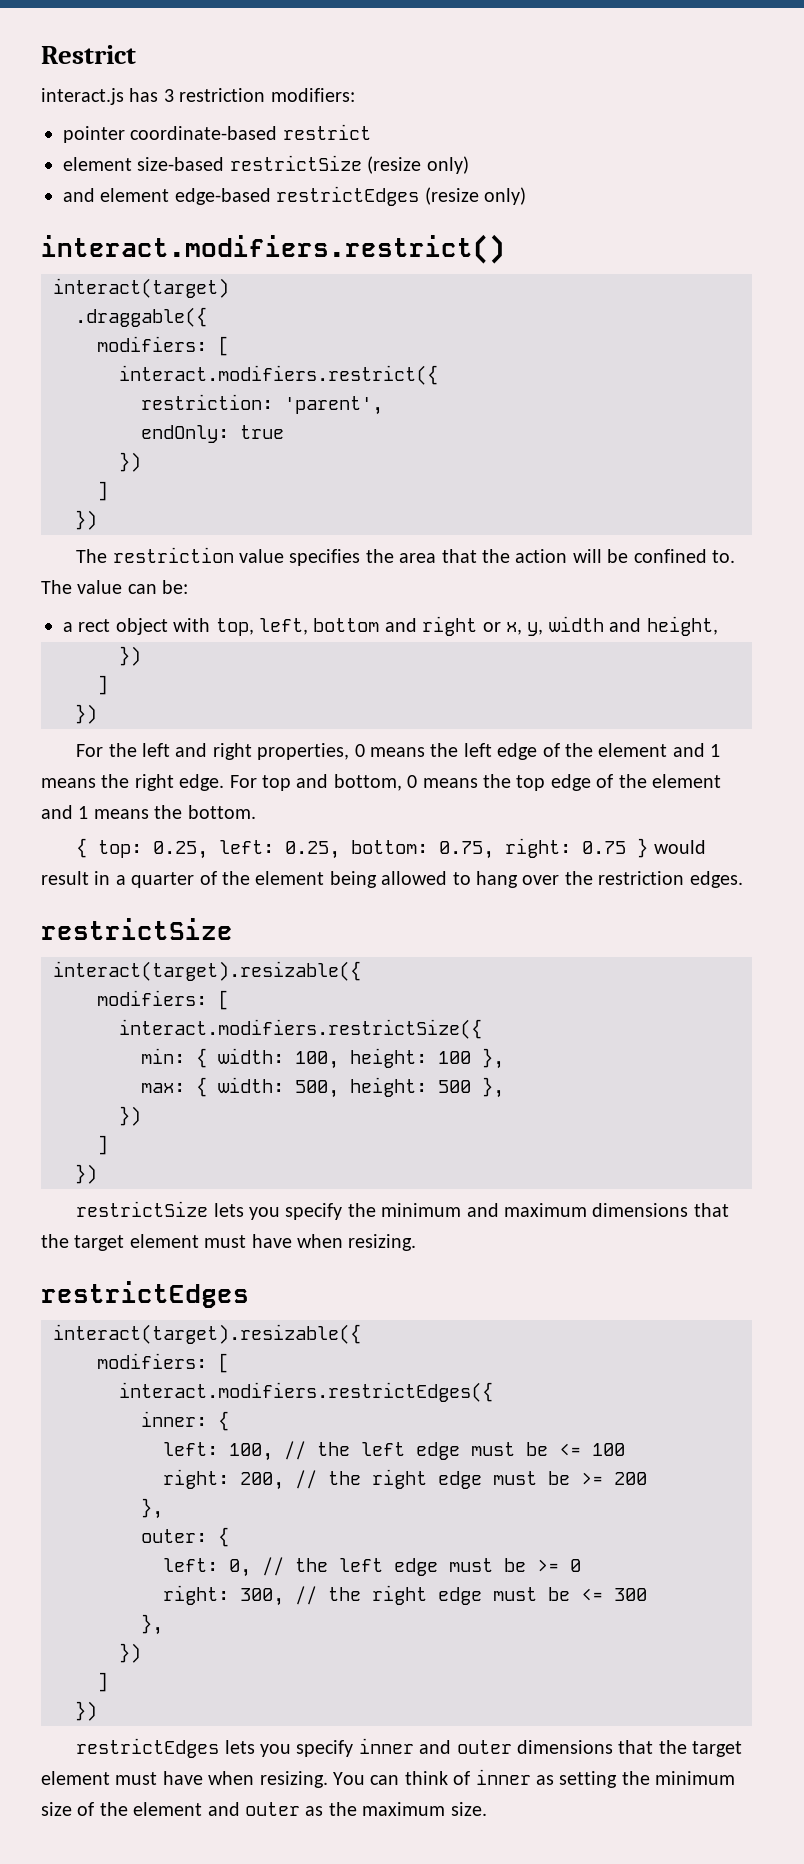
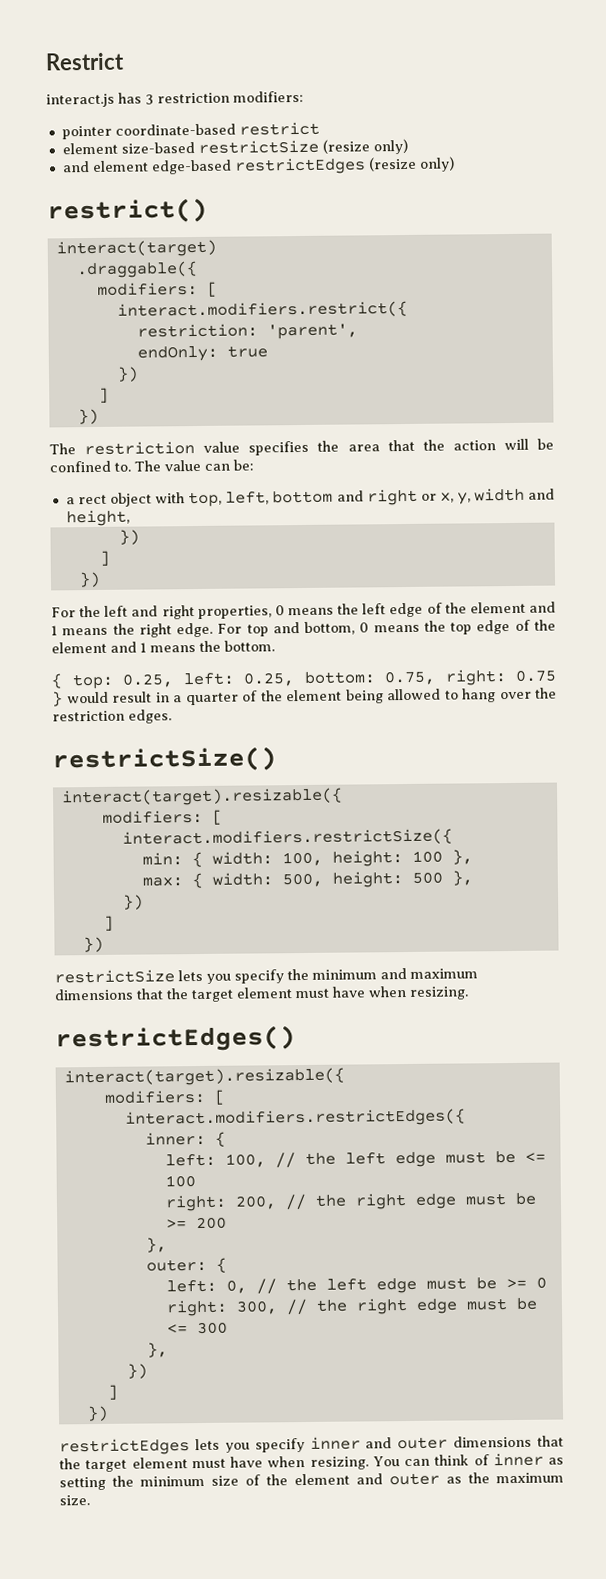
[41,234,505,264] interact.modifiers.restrict() -> [47,197,208,224] restrict()
[41,918,233,940] restrictSize -> [52,746,277,773] restrictSize()
[41,1281,249,1308] restrictEdges -> [55,1025,296,1053] restrictEdges()

